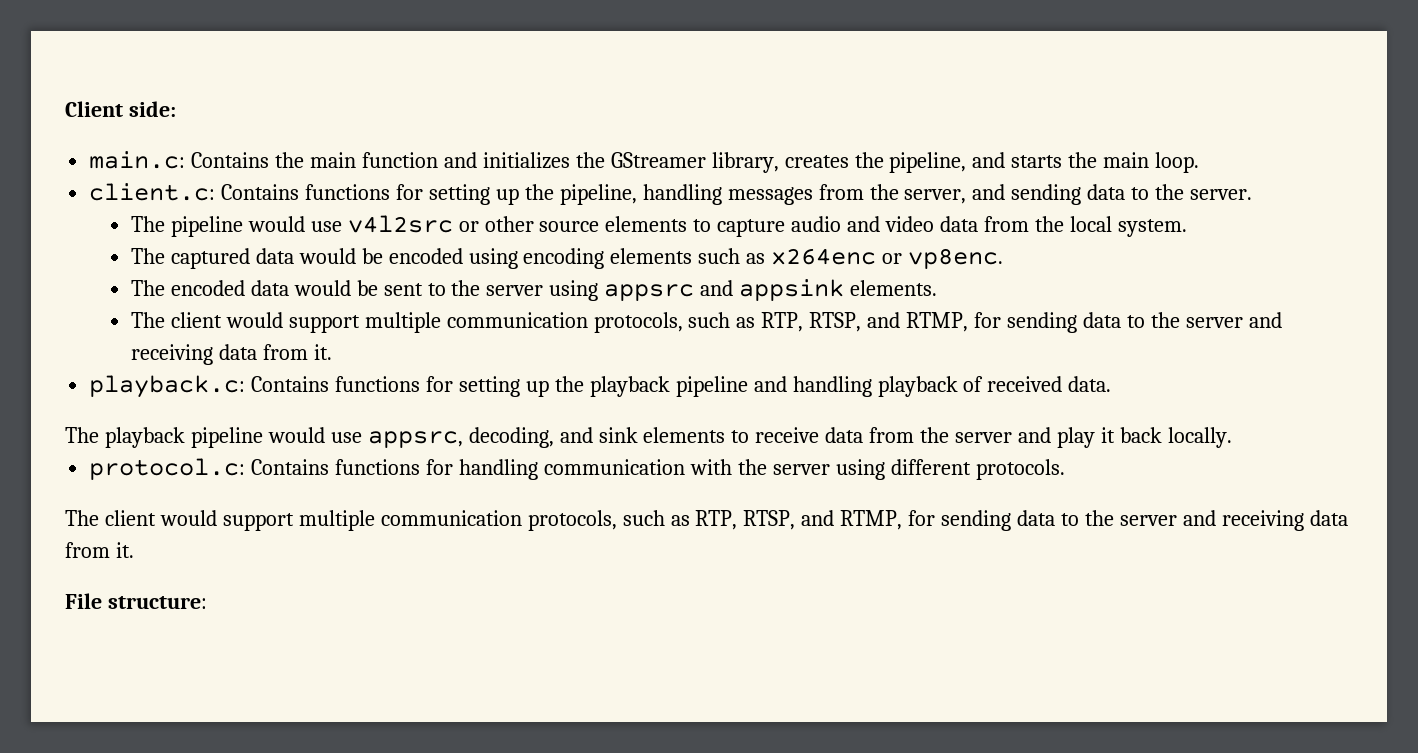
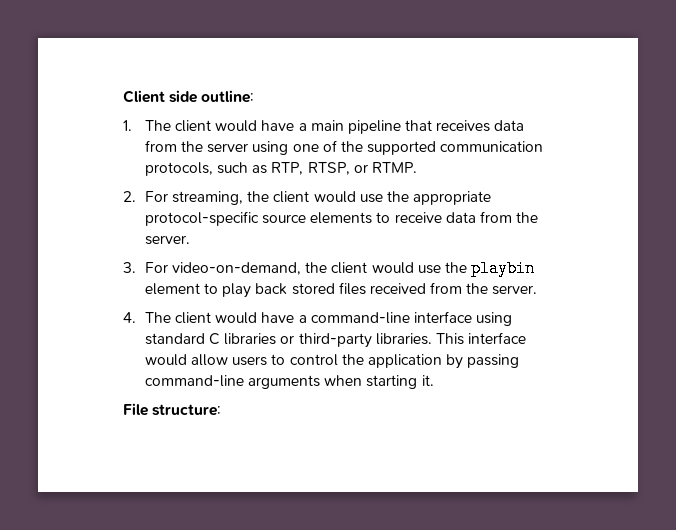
[128,101,176,117] [89,151,1200,173] [89,183,1253,205] [130,215,1187,237] [130,248,1004,269] [130,279,938,301] [130,312,1282,333] [130,344,332,365] [89,375,1112,398] [65,427,638,448] side: // main.c: Contains the main function and initializes the GStreamer library, creates the pipeline, and starts the main loop. // client.c: Contains functions for setting up the pipeline, handling messages from the server, and sending data to the server. // The pipeline would use v4l2src or other source elements to capture audio and video data from the local system. // The captured data would be encoded using encoding elements such as x264enc or vp8enc. // The encoded data would be sent to the server using appsrc and appsink elements. // The client would support multiple communication protocols, such as RTP, RTSP, and RTMP, for sending data to the server and receiving data from it. // playback.c: Contains functions for setting up the playback pipeline and handling playback of received data. // The playback pipeline would use appsrc, decoding, and sink -> [169,90,255,103] [123,120,525,134] [144,140,544,155] [144,162,417,176] [123,191,492,205] [144,211,307,226] side outline: // 1. The client would have a main pipeline that receives data from the server using one of the supported communication protocols, such as RTP, RTSP, or RTMP. // 2. For streaming, the client would use the appropriate protocol-specific source
[955,427,1232,448] [89,458,1065,480] [65,510,1348,531] [65,542,110,558] server and play it back locally. // protocol.c: Contains functions for handling communication with the server using different protocols. // The client would support multiple communication protocols, such as RTP, RTSP, and RTMP, for sending data to the server and receiving data from -> [144,235,190,245] [123,260,536,277] [144,282,538,298] [123,311,513,326] [144,332,527,348] [144,354,520,369] [144,375,418,389] server. // 3. For video-on-demand, the client would use the playbin element to play back stored files received from the server. // 4. The client would have a command-line interface using standard C libraries or third-party libraries. This interface would allow users to control the application by passing command-line arguments when starting

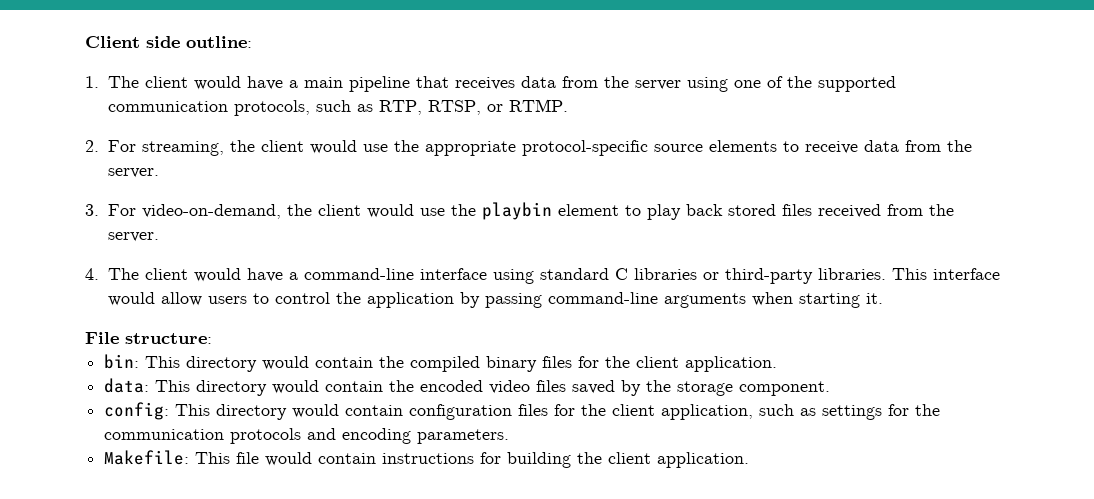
(222, 410) none -> [104,354,778,372] [104,378,831,396] [104,402,941,420] [104,428,510,444] [104,450,750,468] // bin: This directory would contain the compiled binary files for the client application. // data: This directory would contain the encoded video files saved by the storage component. // config: This directory would contain configuration files for the client application, such as settings for the communication protocols and encoding parameters. // Makefile: This file would contain instructions for building the client application.

